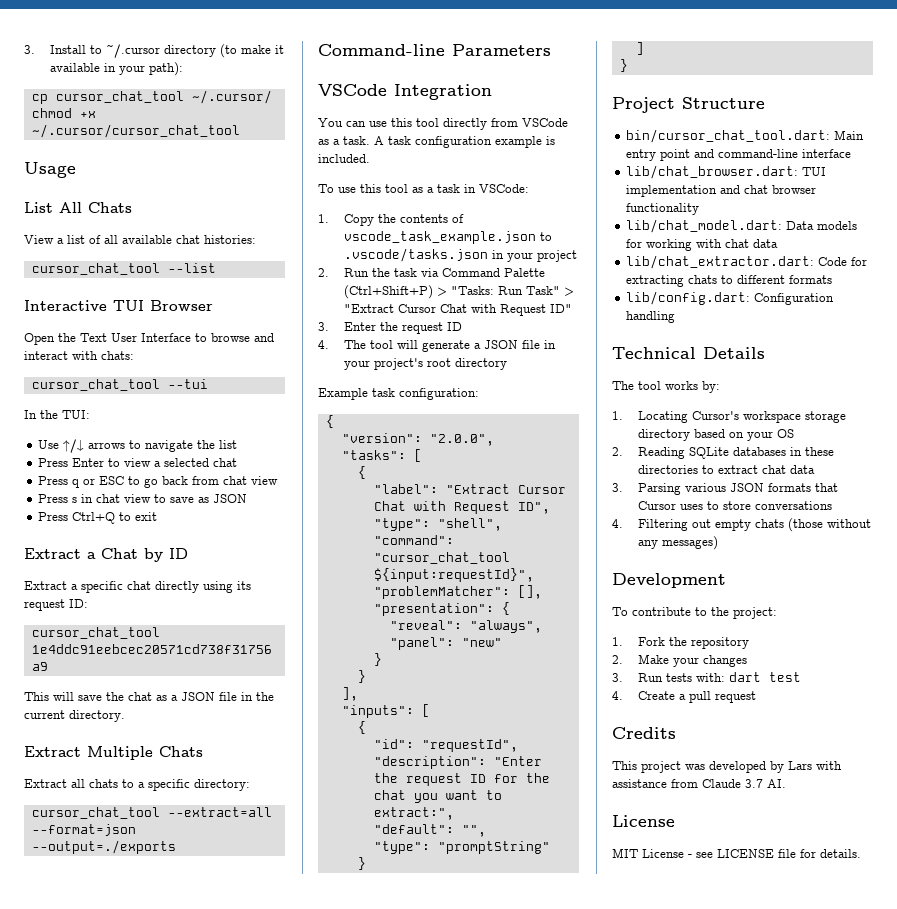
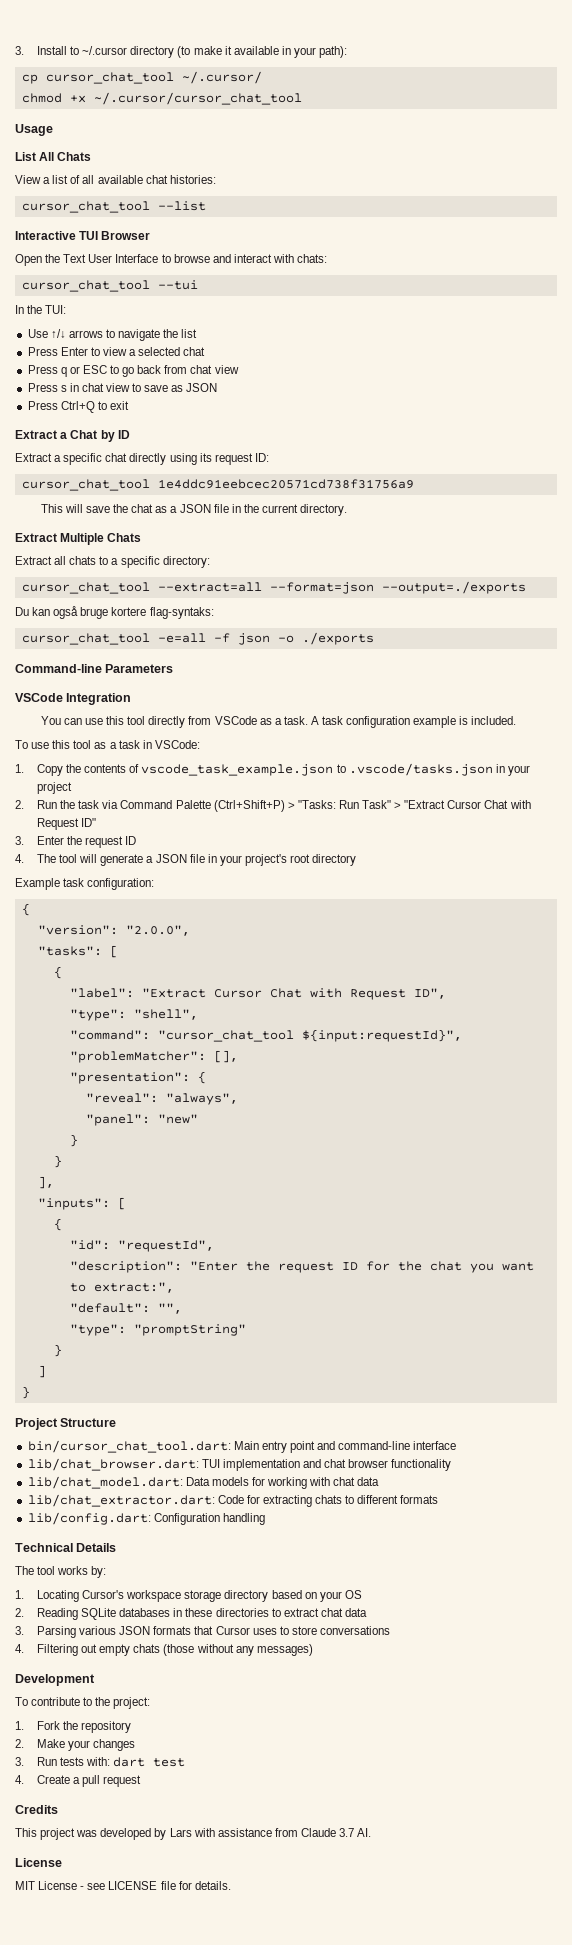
(176, 847) none -> [15,606,214,619] [21,632,374,645] // Du kan også bruge kortere flag-syntaks: // cursor_chat_tool -e=all -f json -o ./exports

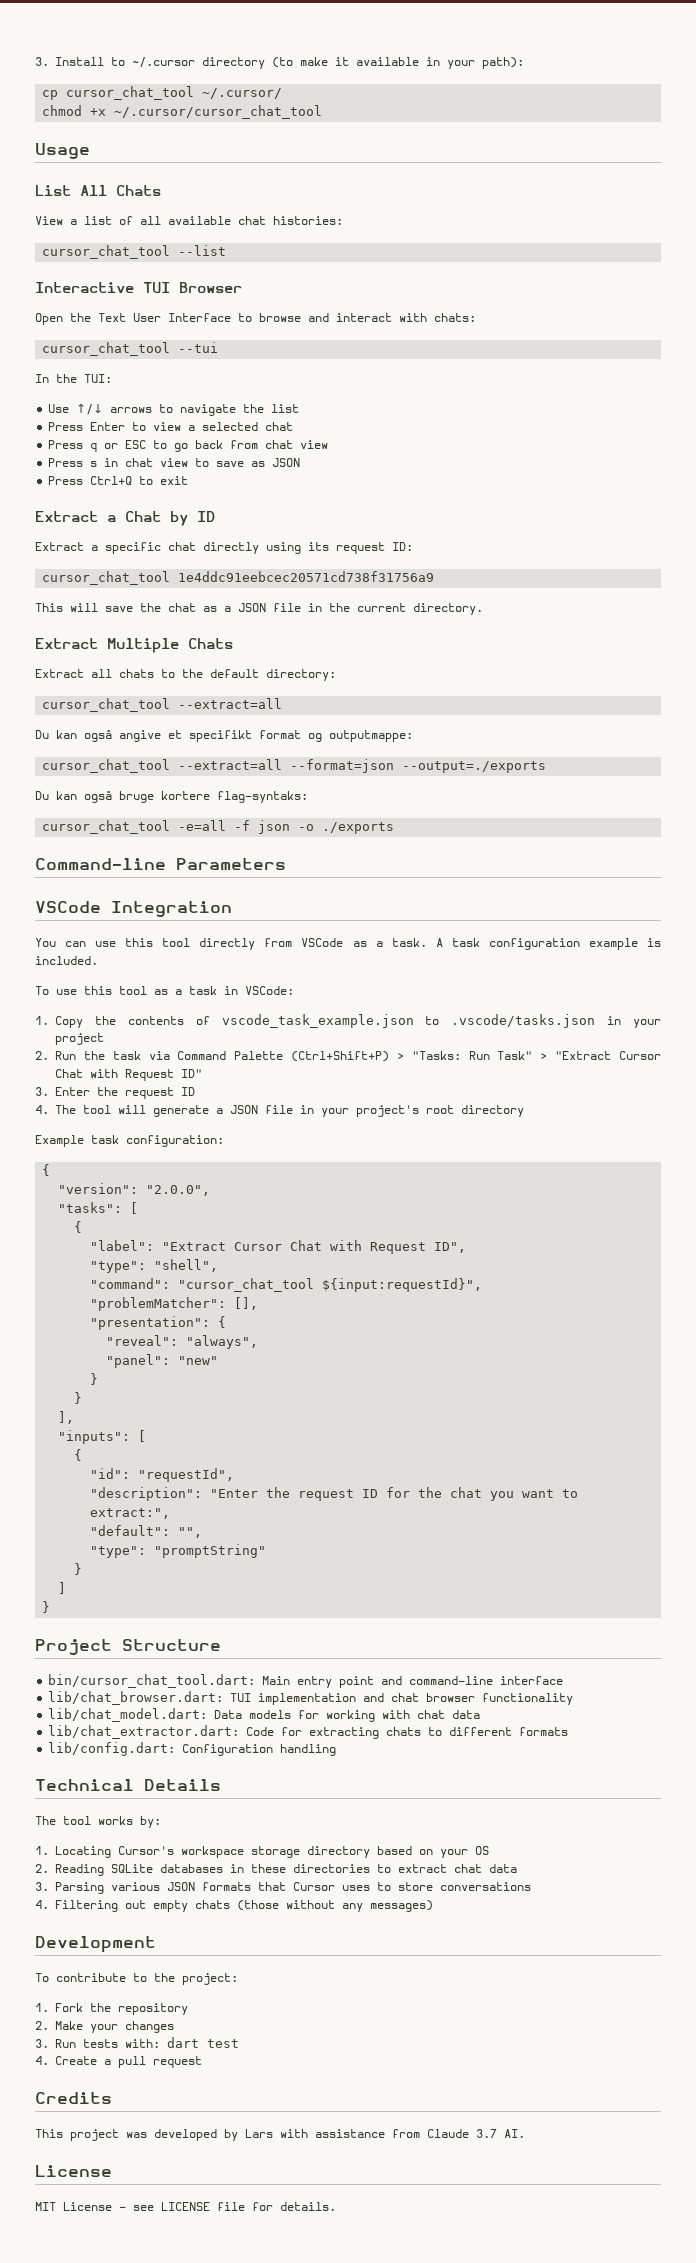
[111,556,160,568] a specific -> [182,669,259,678] the default
(262, 587) none -> [35,730,413,742] [42,759,283,773] // Du kan også angive et specifikt format og outputmappe: // cursor_chat_tool --extract=all

